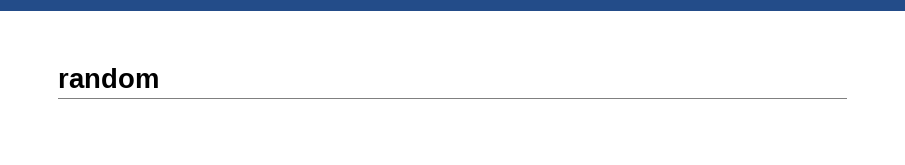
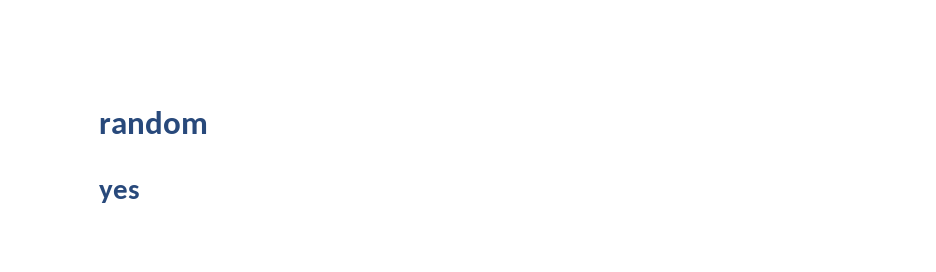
(159, 78) none -> [99,185,140,203] // yes

